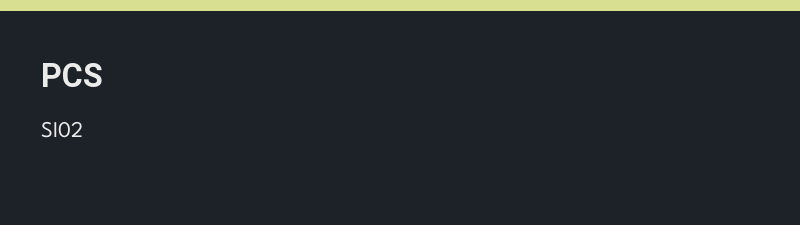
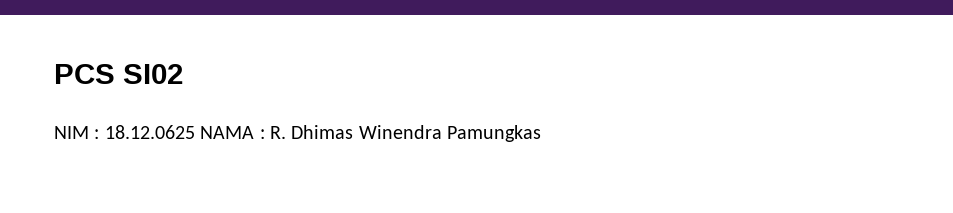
[41,121,83,138] // SI02 -> [123,64,183,84] [54,125,542,142] SI02 // NIM : 18.12.0625 NAMA : R. Dhimas Winendra Pamungkas

